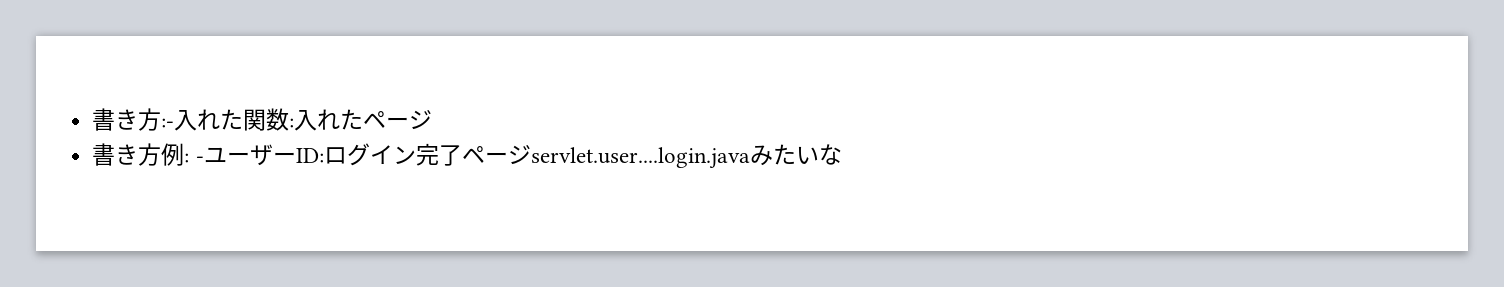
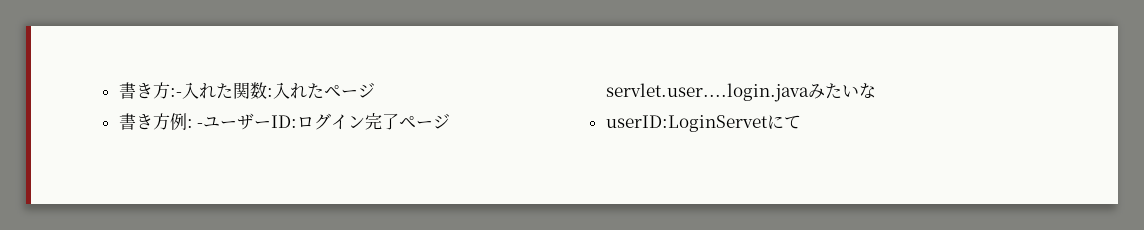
(842, 154) none -> [605,115,801,132] // userID:LoginServetにて

